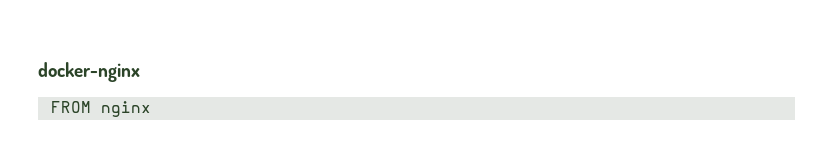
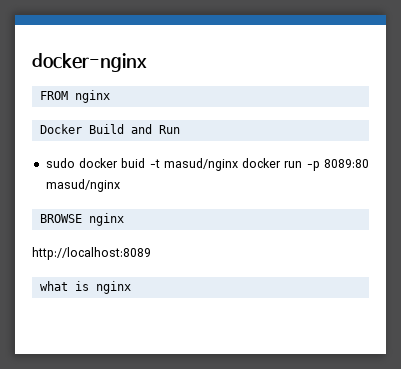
(151, 109) none -> [39,124,180,134] [45,158,369,171] [45,179,120,192] [39,213,124,226] [32,247,151,260] [39,281,131,294] // Docker Build and Run // sudo docker buid -t masud/nginx docker run -p 8089:80 masud/nginx // BROWSE nginx // http://localhost:8089 // what is nginx

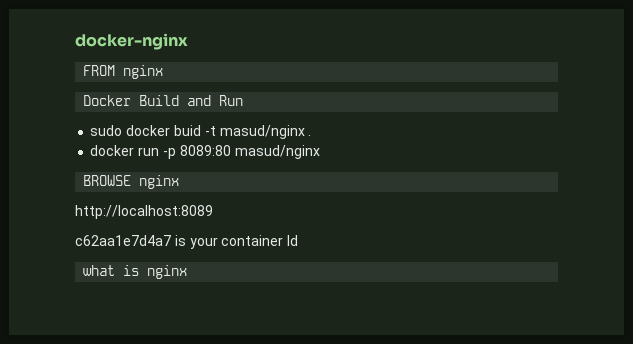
(238, 164) none -> [308,134,312,136] . //
(151, 253) none -> [75,235,299,249] // c62aa1e7d4a7 is your container Id

